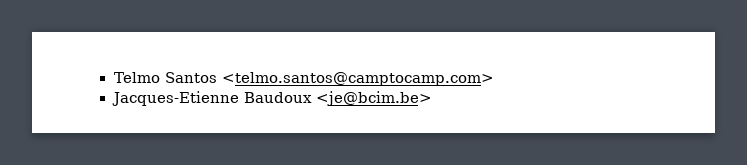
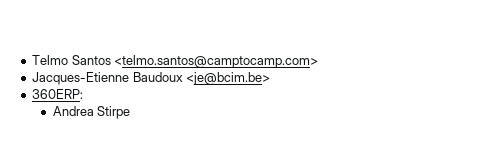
(432, 98) none -> [32,89,84,99] [52,106,131,119] // 360ERP: // Andrea Stirpe

